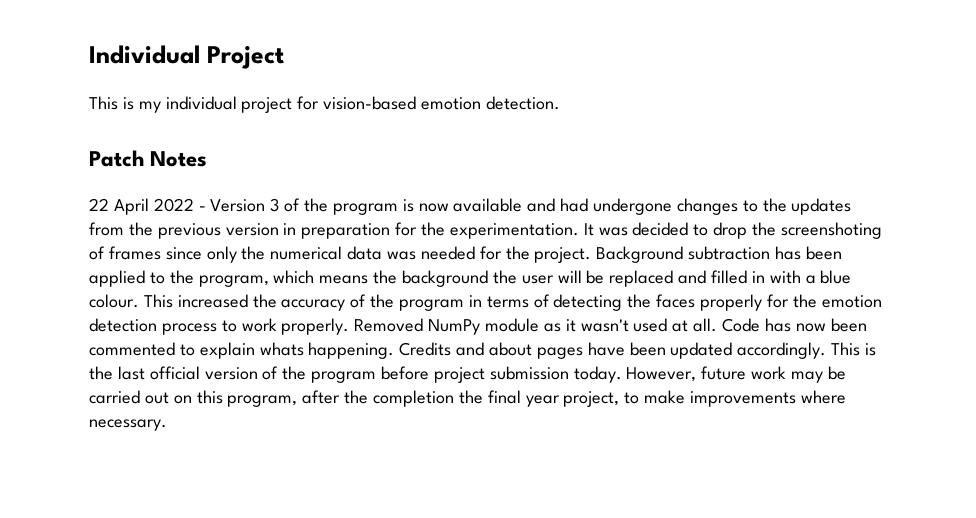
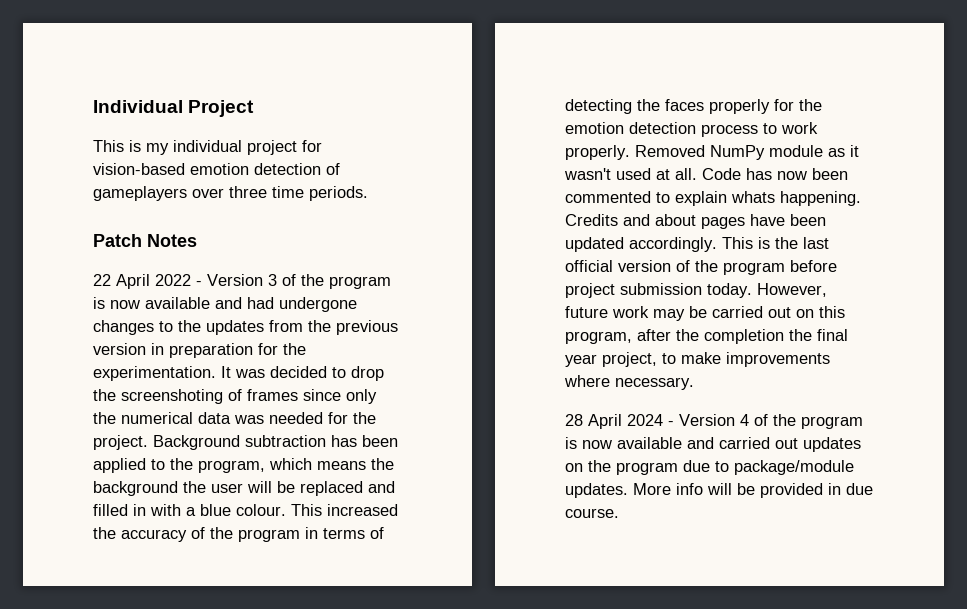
[485,96,560,110] detection. -> [254,163,340,175] [93,186,368,201] detection of gameplayers over three time periods.
(167, 425) none -> [565,414,863,429] [565,437,861,452] [565,460,854,475] [565,483,873,498] [565,508,619,518] // 28 April 2024 - Version 4 of the program is now available and carried out updates on the program due to package/module updates. More info will be provided in due course.

